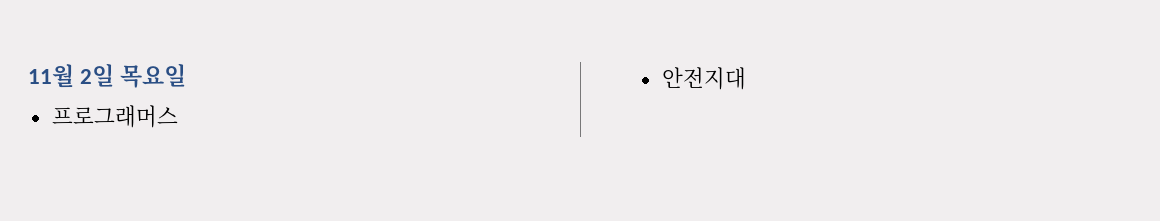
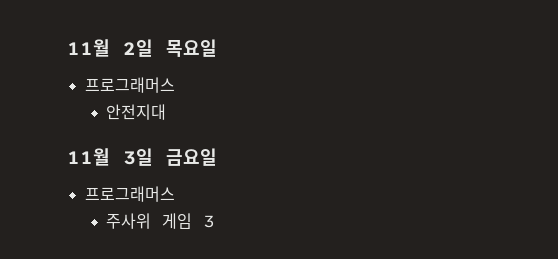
(746, 78) none -> [67,148,217,166] [84,186,175,202] [106,213,215,229] // 11월 3일 금요일 // 프로그래머스 // 주사위 게임 3

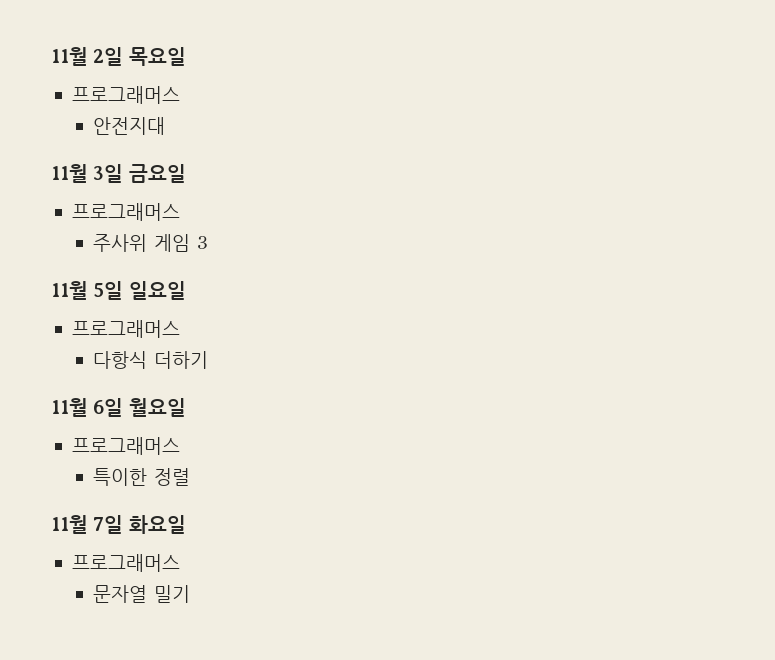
(215, 221) none -> [51,281,186,300] [71,320,180,338] [92,351,208,369] [51,398,186,417] [71,437,180,455] [92,468,190,486] [51,515,186,534] [71,554,180,572] [92,585,190,603] // 11월 5일 일요일 // 프로그래머스 // 다항식 더하기 // 11월 6일 월요일 // 프로그래머스 // 특이한 정렬 // 11월 7일 화요일 // 프로그래머스 // 문자열 밀기

